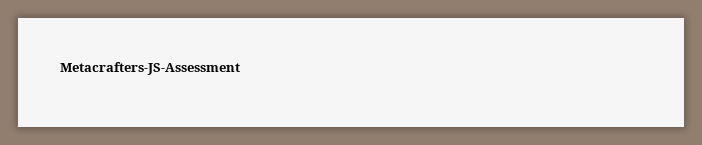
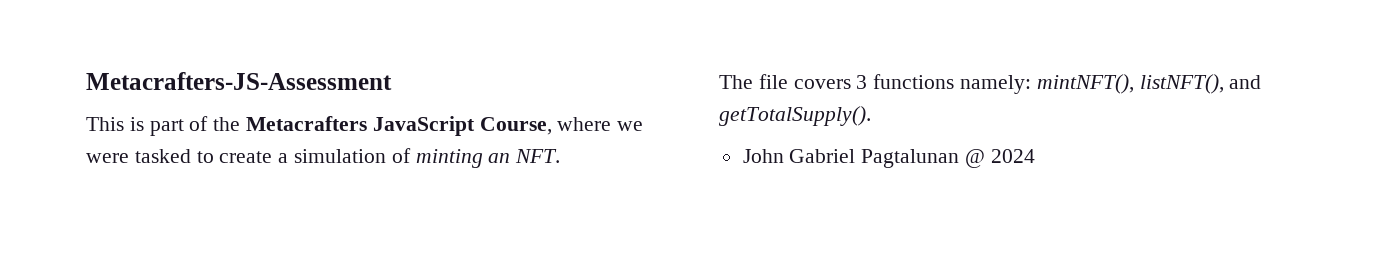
(240, 68) none -> [86,116,644,136] [86,148,561,168] [719,74,1262,94] [719,106,871,126] [742,149,1035,168] // This is part of the Metacrafters JavaScript Course, where we were tasked to create a simulation of minting an NFT. // The file covers 3 functions namely: mintNFT(), listNFT(), and getTotalSupply(). // John Gabriel Pagtalunan @ 2024

